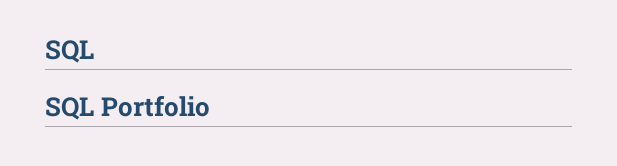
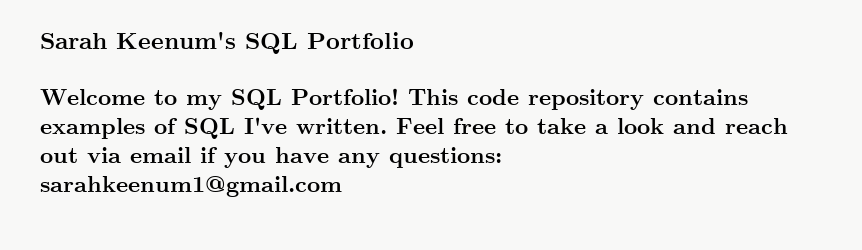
[45,40,94,63] SQL // -> [40,31,236,49] Sarah Keenum's
(211, 106) none -> [40,88,748,110] [40,117,788,139] [40,147,502,168] [40,176,342,197] // Welcome to my SQL Portfolio! This code repository contains examples of SQL I've written. Feel free to take a look and reach out via email if you have any questions: sarahkeenum1@gmail.com

